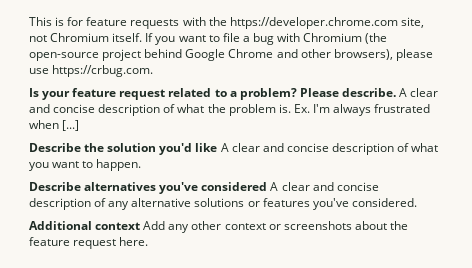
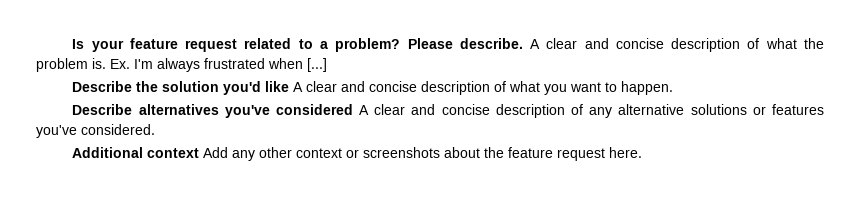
[29,17,424,29] [29,33,388,45] [29,49,433,61] [29,65,154,77] This is for feature requests with the https://developer.chrome.com site, not Chromium itself. If you want to file a bug with Chromium (the open-source project behind Google Chrome and other browsers), please use https://crbug.com. // -> (72, 44) none

